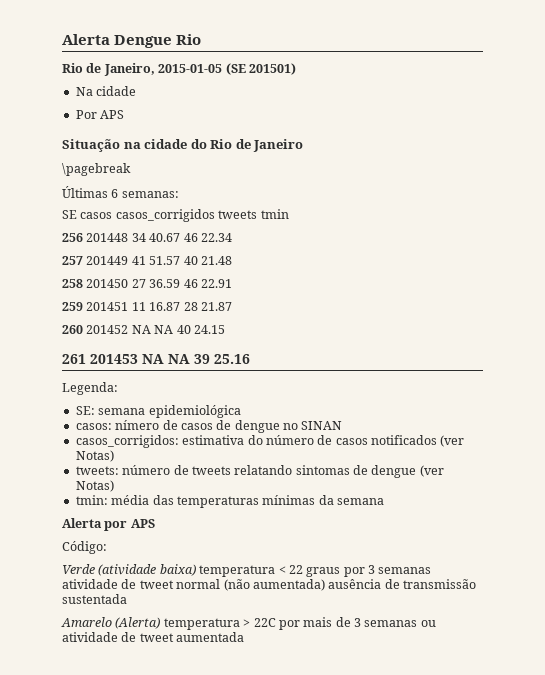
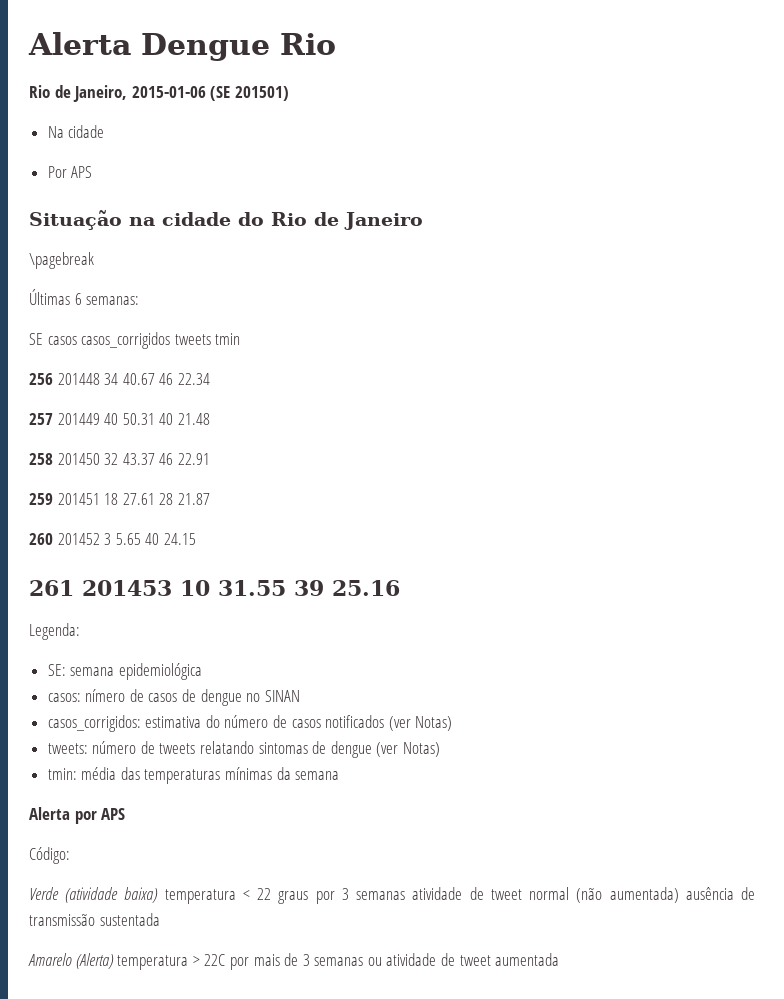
[158,64,223,73] 2015-01-05 -> [131,86,206,98] 2015-01-06
[131,256,181,265] 41 51.57 -> [104,413,155,425] 40 50.31
[131,279,181,288] 27 36.59 -> [104,453,155,465] 32 43.37
[131,302,181,311] 11 16.87 -> [104,493,155,505] 18 27.61
[131,325,174,334] NA NA -> [104,533,141,545] 3 5.65
[142,354,190,364] NA NA -> [180,580,286,596] 10 31.55

